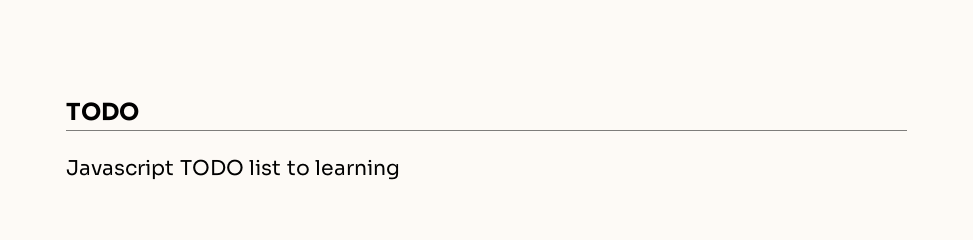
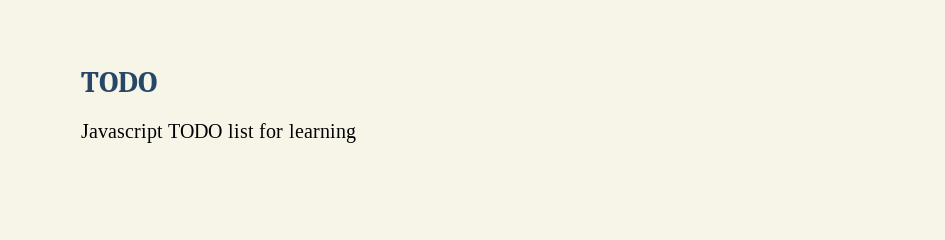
[286,160,310,176] to -> [259,123,284,138] for

